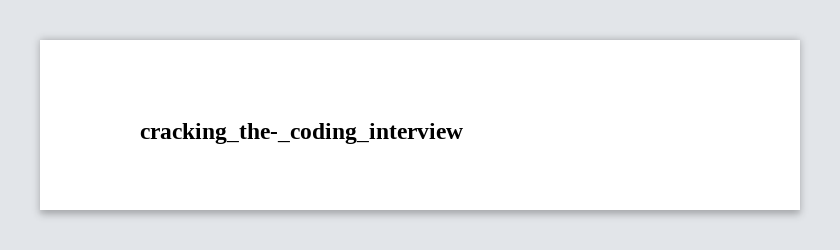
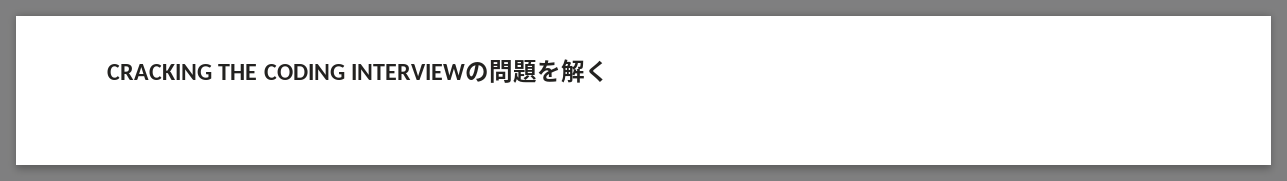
[140,123,463,144] cracking_the-_coding_interview -> [107,59,610,83] CRACKING THE CODING INTERVIEWの問題を解く

